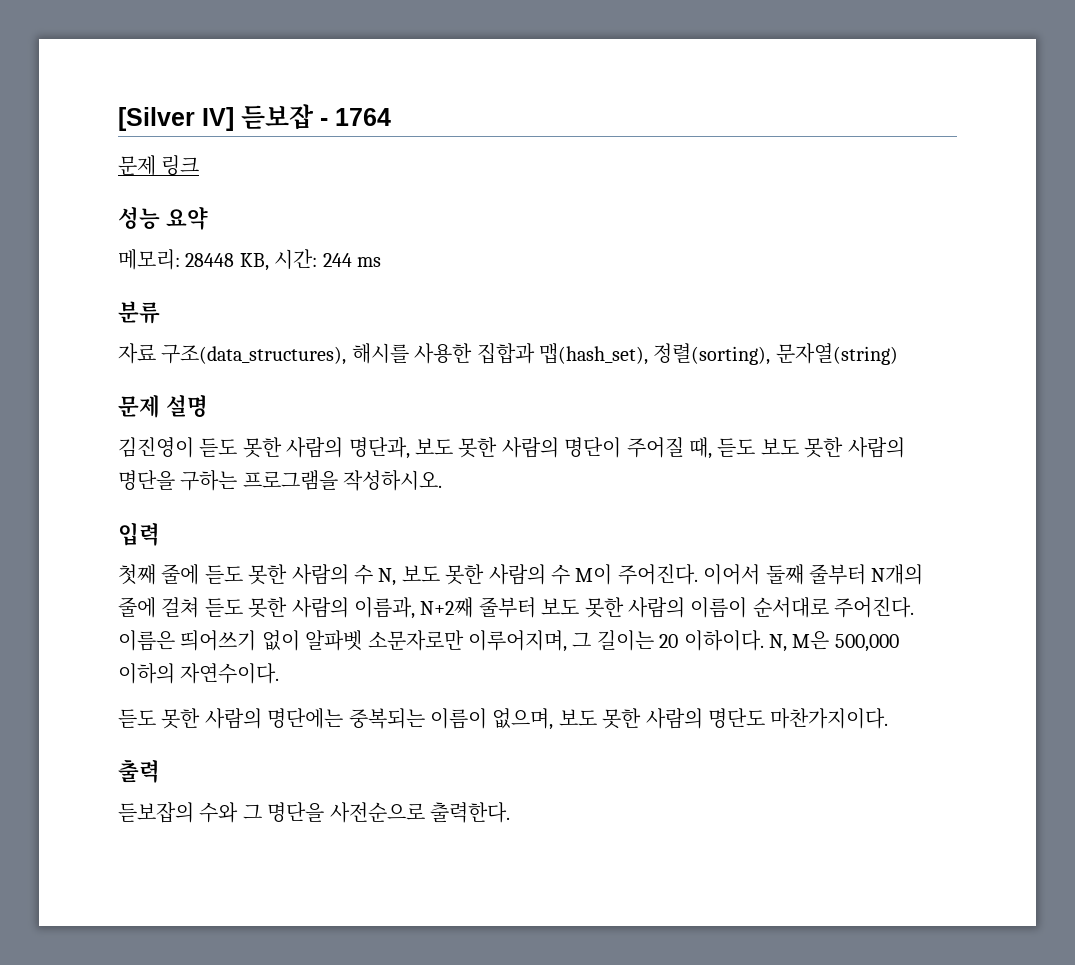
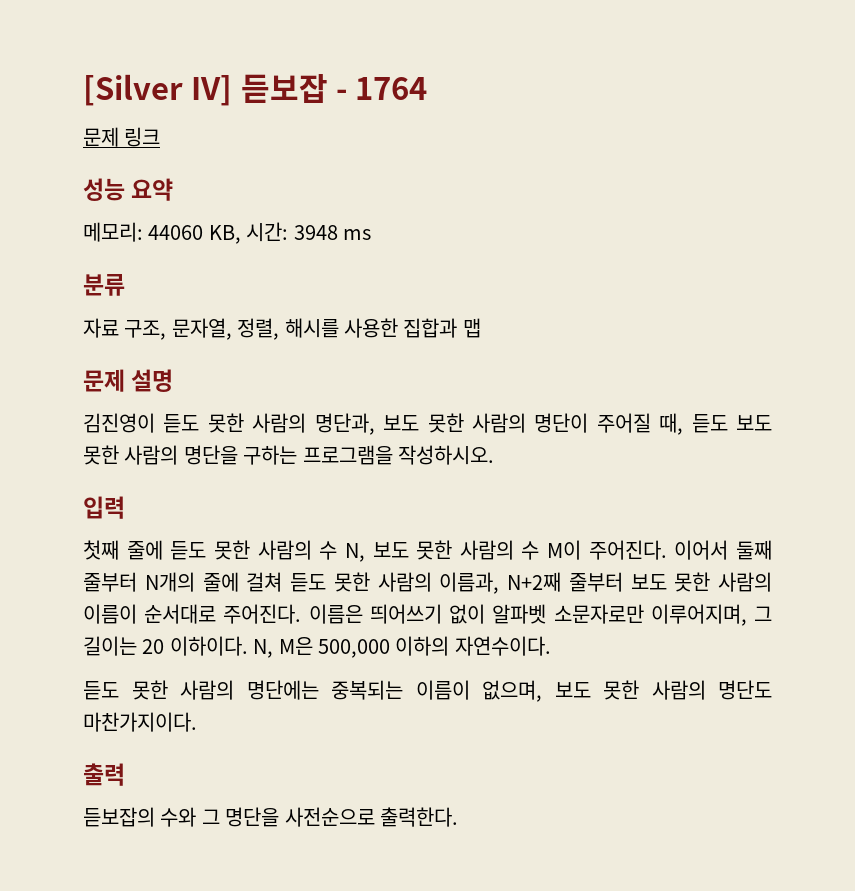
[185,253,235,267] 28448 -> [148,225,204,240] 44060
[322,253,352,267] 244 -> [293,225,338,240] 3948
[161,343,898,365] 구조(data_structures), 해시를 사용한 집합과 맵(hash_set), 정렬(sorting), 문자열(string) -> [124,318,481,340] 구조, 문자열, 정렬, 해시를 사용한 집합과 맵

